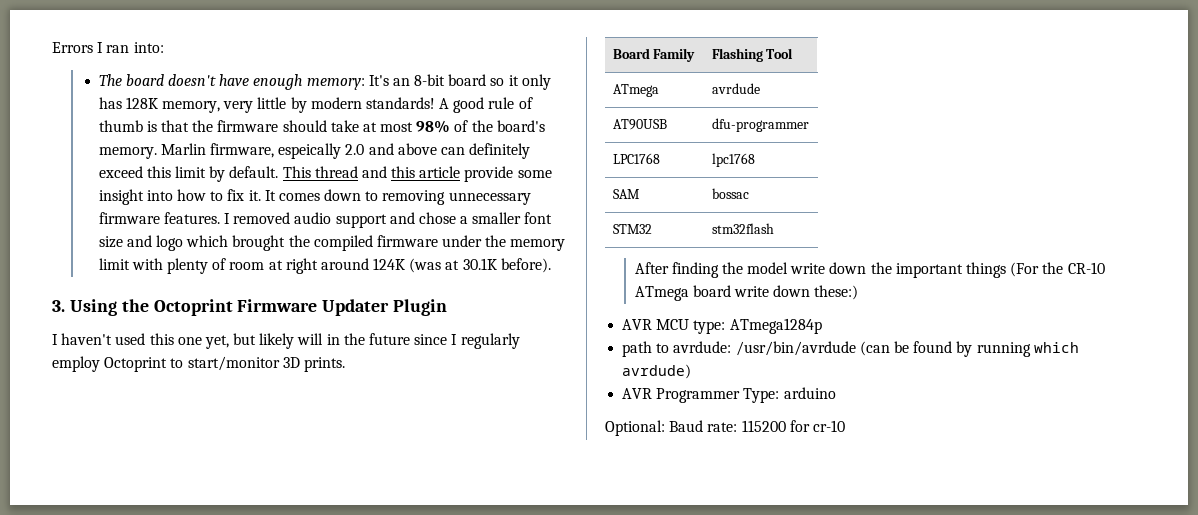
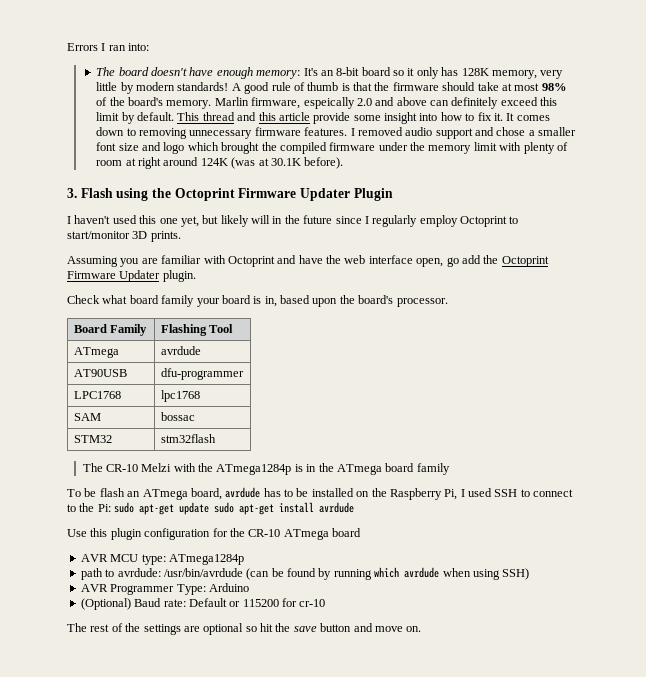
[69,299,117,316] Using -> [80,188,149,201] Flash using
(345, 364) none -> [67,255,549,267] [67,270,196,282] [67,295,448,307] // Assuming you are familiar with Octoprint and have the web interface open, go add the Octoprint Firmware Updater plugin. // Check what board family your board is in, based upon the board's processor.
[634,262,1040,278] After finding the model write down the important things (For -> [82,463,450,475] [67,487,574,500] [67,502,355,515] [67,528,228,540] The CR-10 Melzi with the ATmega1284p is in the ATmega board family // To be flash an ATmega board, avrdude has to be installed on the Raspberry Pi, I used SSH to connect to the Pi: sudo apt-get update sudo apt-get install avrdude // Use this plugin configuration for
[733,285,859,300] write down these:) -> (361, 532) none
[622,364,692,379] avrdude) -> [404,567,530,580] avrdude when using SSH)
[783,387,836,399] [605,420,845,436] arduino // Optional: Baud rate: 115200 for cr-10 -> [208,583,249,592] [80,598,326,610] [67,623,422,635] Arduino // (Optional) Baud rate: Default or 115200 for cr-10 // The rest of the settings are optional so hit the save button and move on.

